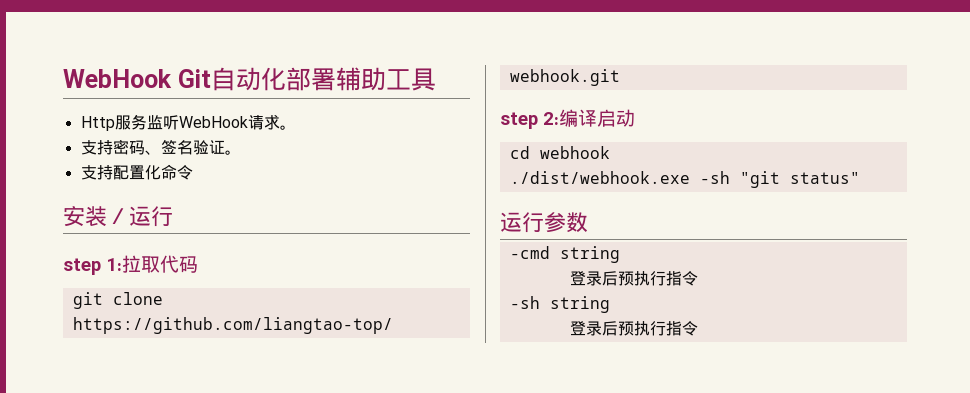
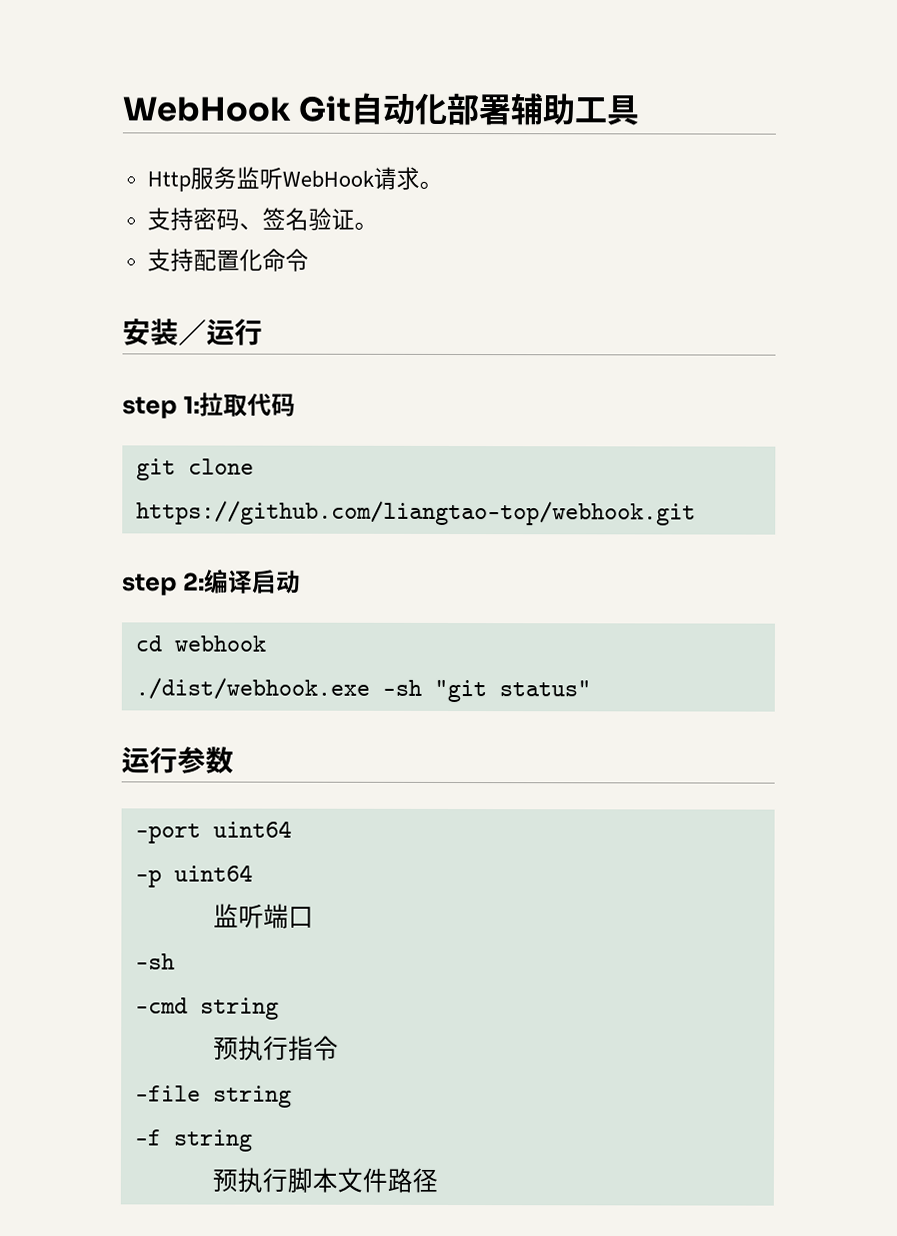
(588, 222) none -> [134,820,292,844] [134,864,253,888] [212,903,314,929] [134,953,175,970] // -port uint64 // -p uint64 // 监听端口 // -sh
[569,271,618,286] 登录后 -> (279, 1008) none
[509,296,610,313] [569,321,698,336] -sh string // 登录后预执行指令 -> [134,1085,292,1108] [133,1129,253,1152] [211,1167,438,1193] -file string // -f string // 预执行脚本文件路径

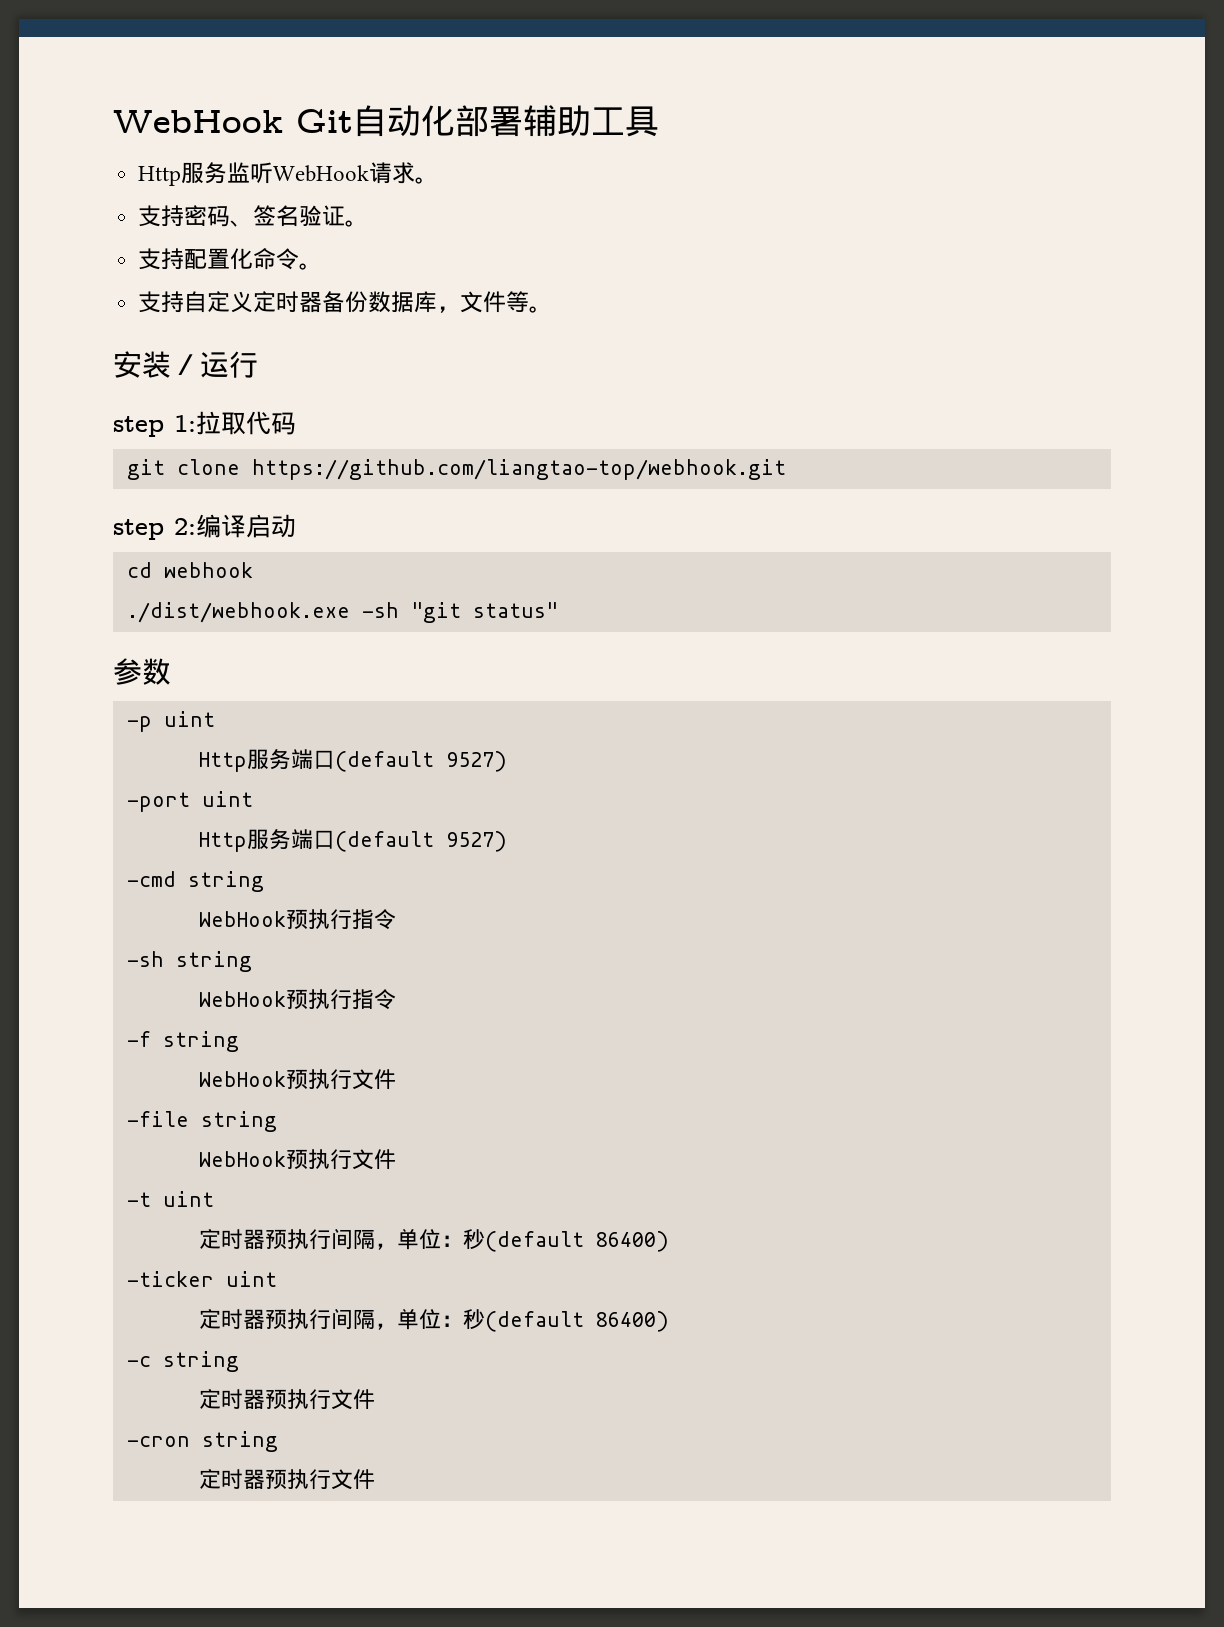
(309, 260) none -> [299,263,323,270] [138,291,553,313] 。 // 支持自定义定时器备份数据库，文件等。
[121,746,178,774] 运行 -> (558, 610) none
[134,820,292,844] [134,864,253,888] [212,903,314,929] [134,953,175,970] -port uint64 // -p uint64 // 监听端口 // -sh -> [126,711,215,732] [198,749,507,772] [126,791,253,812] [198,829,507,852] -p uint // Http服务端口(default 9527) // -port uint // Http服务端口(default 9527)
[212,1035,339,1061] [134,1085,292,1108] 预执行指令 // -file string -> [198,909,396,930] [126,951,252,972] [198,989,396,1010] WebHook预执行指令 // -sh string // WebHook预执行指令
[211,1167,438,1193] 预执行脚本文件路径 -> [198,1069,396,1090] [126,1111,277,1132] [198,1149,396,1170] [126,1191,214,1207] [198,1228,669,1252] [126,1271,277,1287] [198,1308,669,1332] [126,1351,239,1372] [198,1389,375,1410] [126,1431,278,1452] [198,1469,375,1490] WebHook预执行文件 // -file string // WebHook预执行文件 // -t uint // 定时器预执行间隔，单位：秒(default 86400) // -ticker uint // 定时器预执行间隔，单位：秒(default 86400) // -c string // 定时器预执行文件 // -cron string // 定时器预执行文件

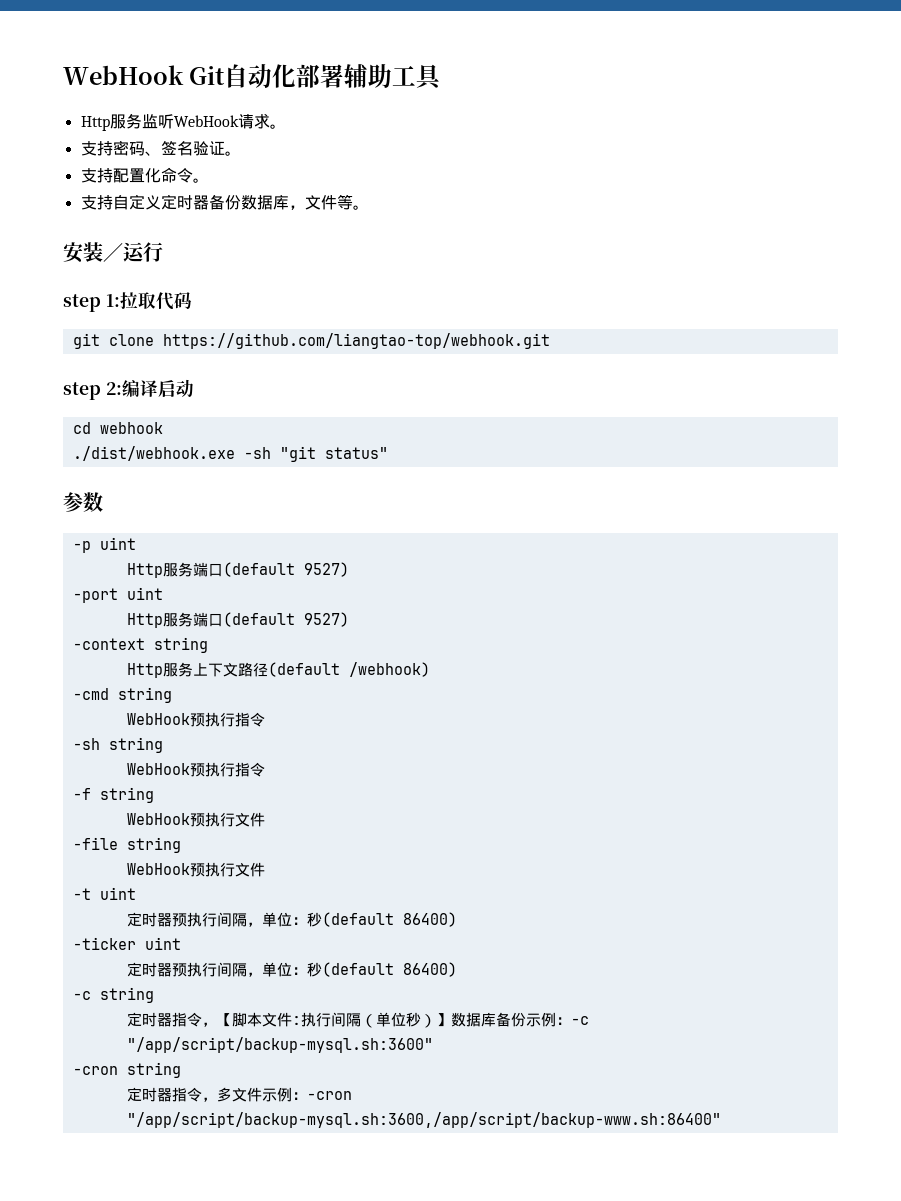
(507, 841) none -> [72,637,208,653] [126,662,430,678] // -context string // Http服务上下文路径(default /webhook)
[264,1389,375,1410] [126,1431,278,1452] [198,1469,375,1490] 预执行文件 // -cron string // 定时器预执行文件 -> [171,1012,589,1028] [126,1037,433,1053] [72,1062,181,1078] [126,1087,352,1102] [126,1112,721,1128] 指令，【脚本文件:执行间隔（单位秒）】数据库备份示例：-c "/app/script/backup-mysql.sh:3600" // -cron string // 定时器指令，多文件示例：-cron "/app/script/backup-mysql.sh:3600,/app/script/backup-www.sh:86400"

